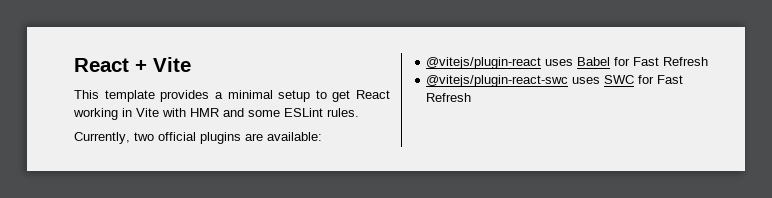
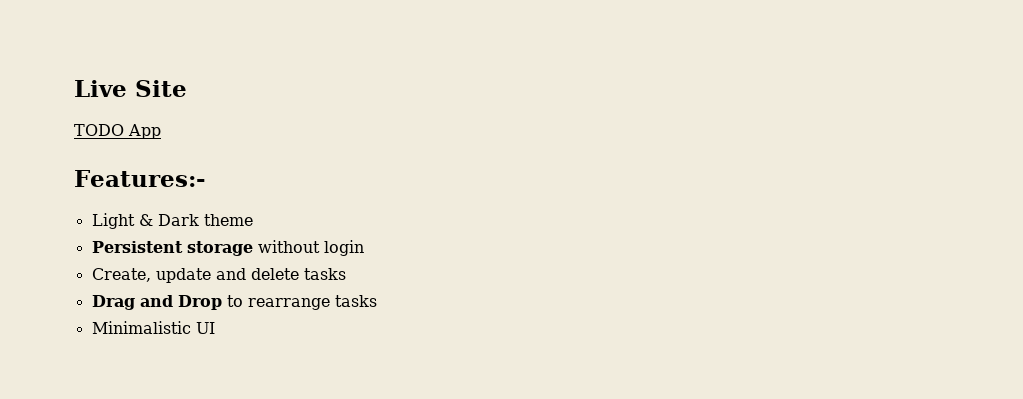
[74,57,191,72] [74,90,390,102] [73,108,359,120] [74,132,322,144] [426,57,709,69] [426,75,684,87] [426,93,472,102] React + Vite // This template provides a minimal setup to get React working in Vite with HMR and some ESLint rules. // Currently, two official plugins are available: // @vitejs/plugin-react uses Babel for Fast Refresh // @vitejs/plugin-react-swc uses SWC for Fast Refresh -> [74,80,187,97] [74,124,161,139] [74,170,206,187] [91,213,253,229] [91,240,364,256] [91,268,346,283] [91,295,377,310] [91,321,215,334] Live Site // TODO App // Features:- // Light & Dark theme // Persistent storage without login // Create, update and delete tasks // Drag and Drop to rearrange tasks // Minimalistic UI

